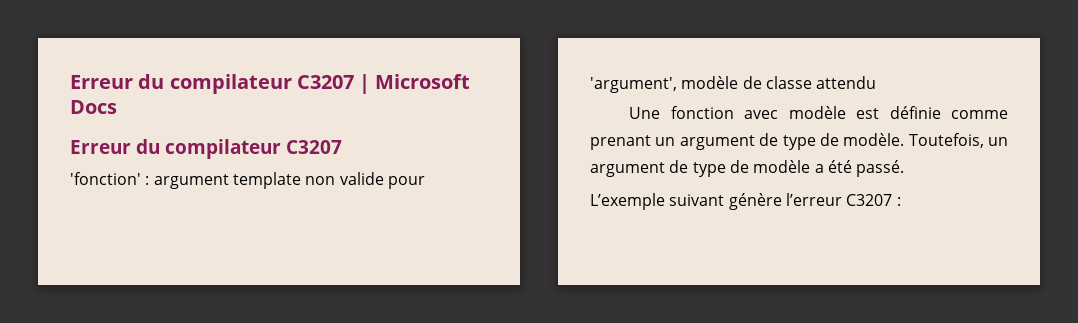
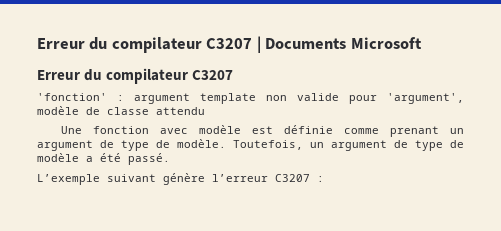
(371, 84) none -> [265,38,347,49] Documents
[70,100,117,114] Docs -> (422, 43) none

